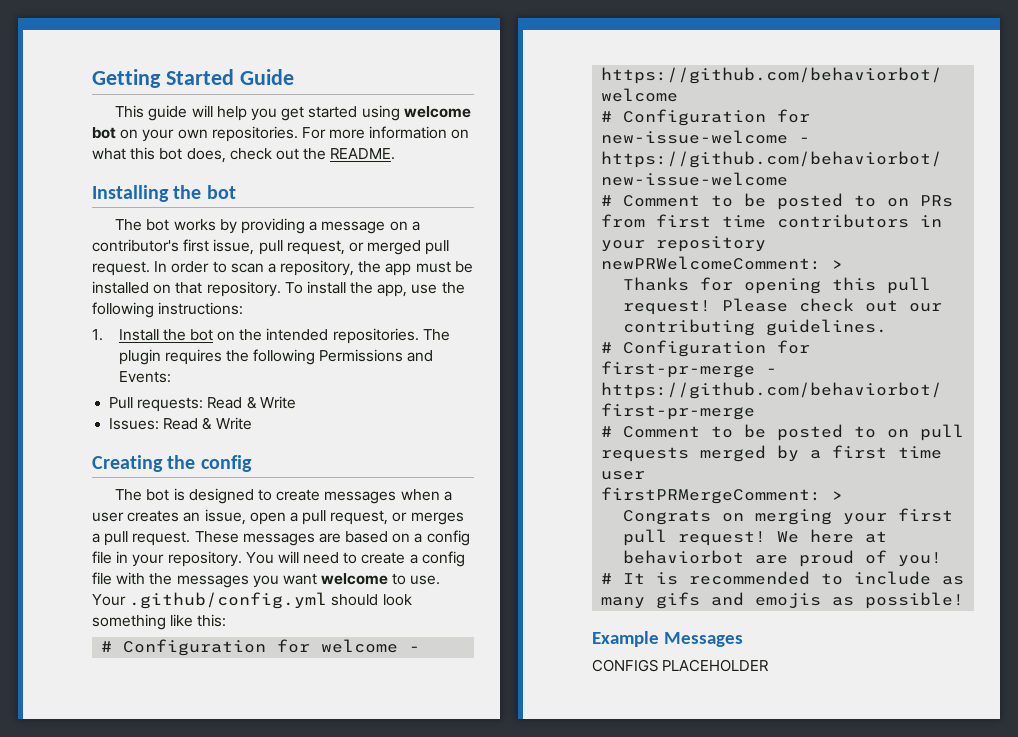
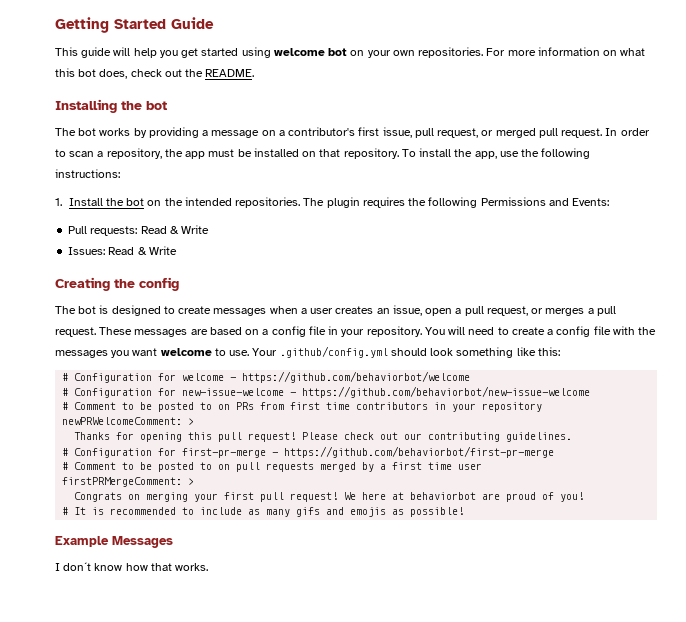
[592,659,770,672] CONFIGS PLACEHOLDER -> [55,562,209,571] I don´t know how that works.

